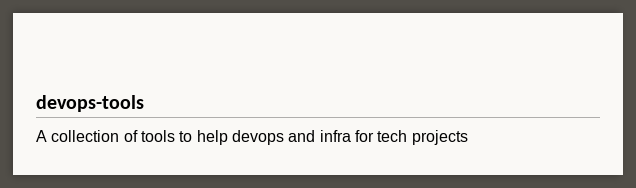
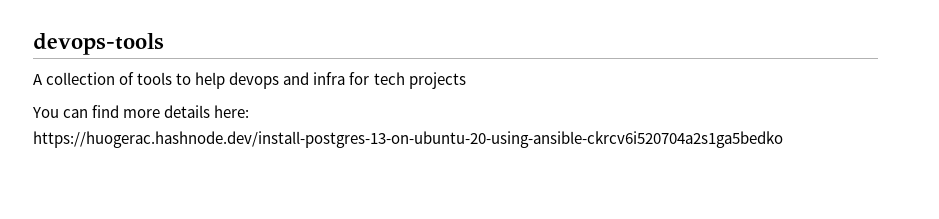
(468, 137) none -> [32,105,250,118] [33,131,783,148] // You can find more details here: https://huogerac.hashnode.dev/install-postgres-13-on-ubuntu-20-using-ansible-ckrcv6i520704a2s1ga5bedko

